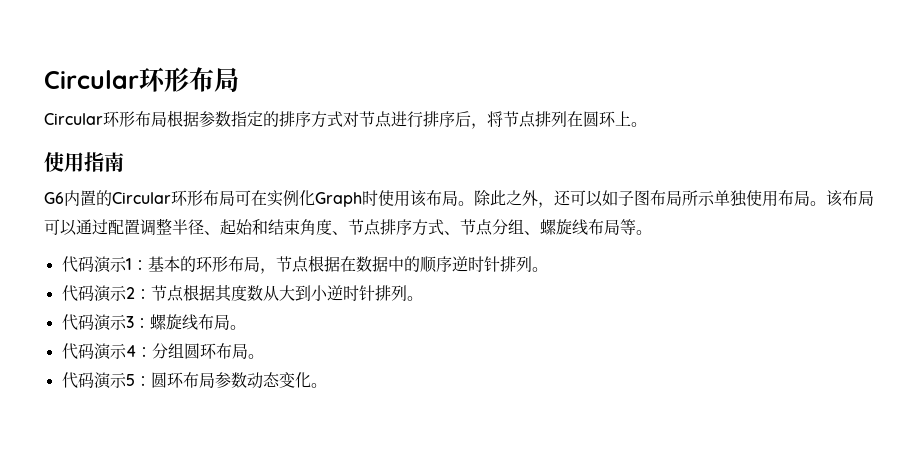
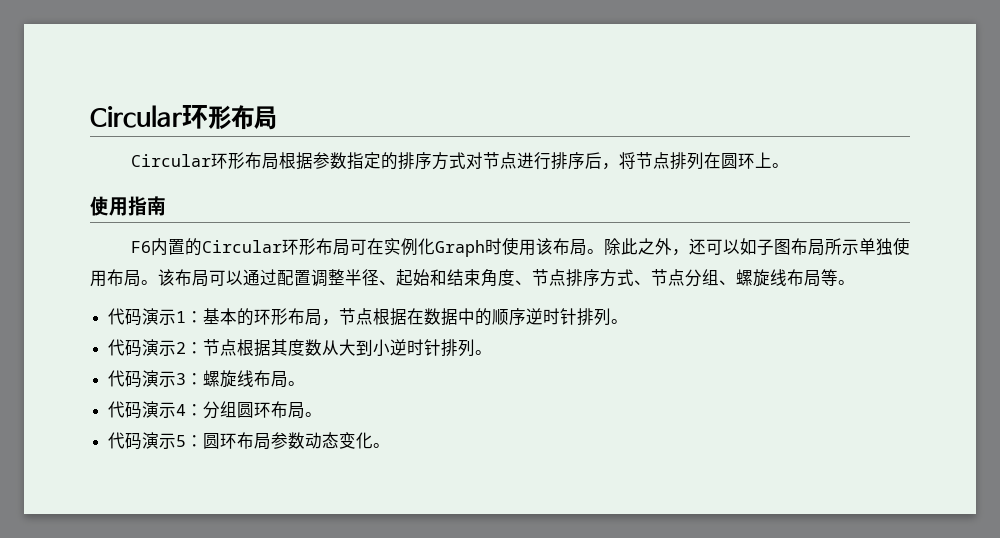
[44,192,64,204] G6 -> [130,241,151,253] F6

